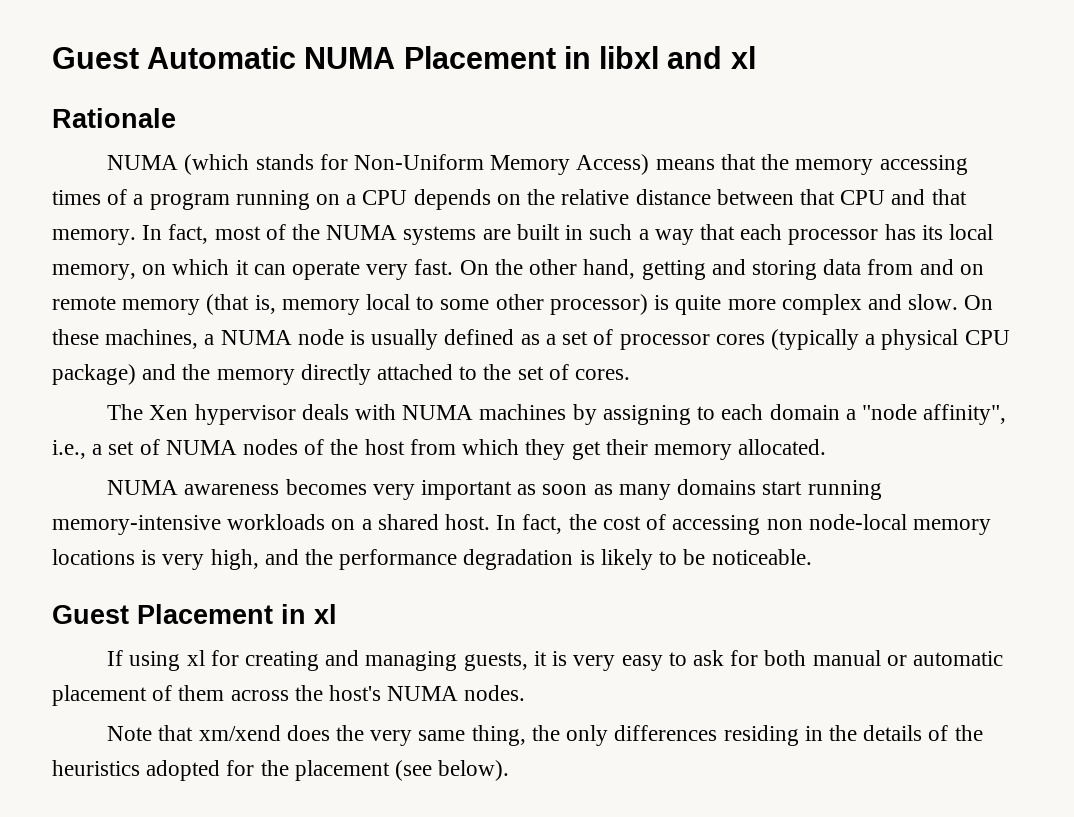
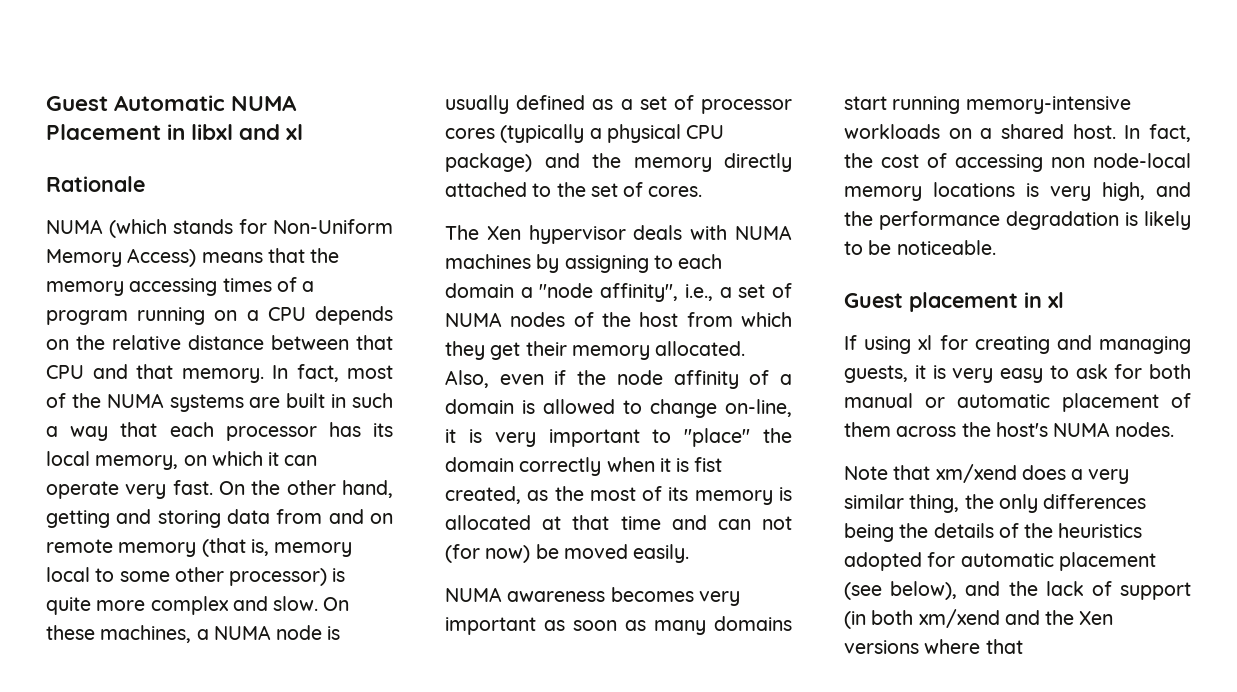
(827, 447) none -> [445,370,792,389] [445,399,792,418] [445,428,792,447] [445,457,723,476] [445,486,792,505] [445,515,792,530] [445,544,690,563] Also, even if the node affinity of a domain is allowed to change on-line, it is very important to "place" the domain correctly when it is fist created, as the most of its memory is allocated at that time and can not (for now) be moved easily.
[137,604,273,624] Placement -> [909,292,1018,312] placement
[336,725,466,746] the very same -> [1071,469,1130,484] [844,494,904,509] a very similar
[723,725,823,746] residing in -> [844,523,894,542] being
[260,760,289,776] the -> [960,553,1054,567] automatic
[438,760,510,781] below). -> [890,581,1191,600] [844,609,1114,629] [844,639,1023,654] below), and the lack of support (in both xm/xend and the Xen versions where that

